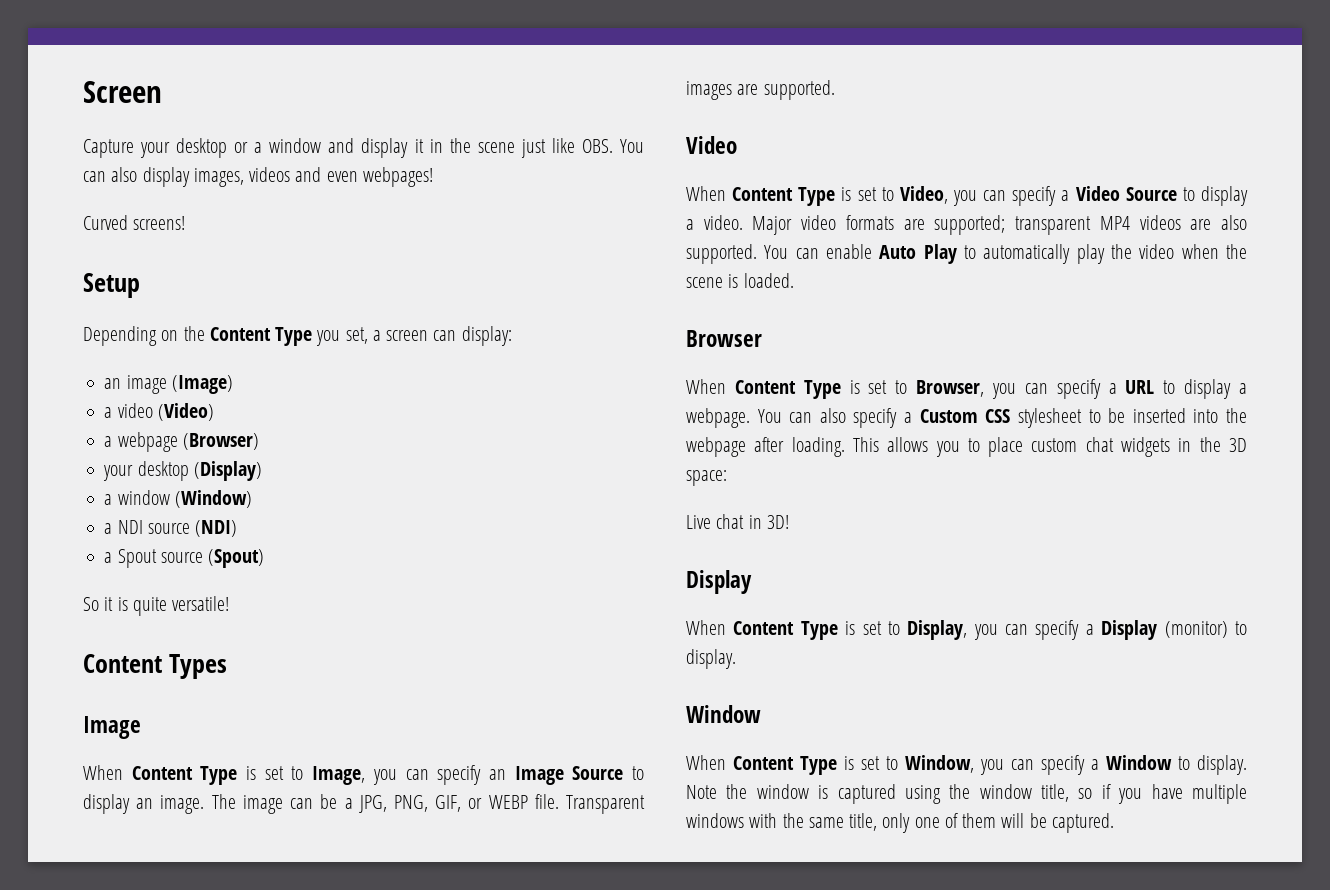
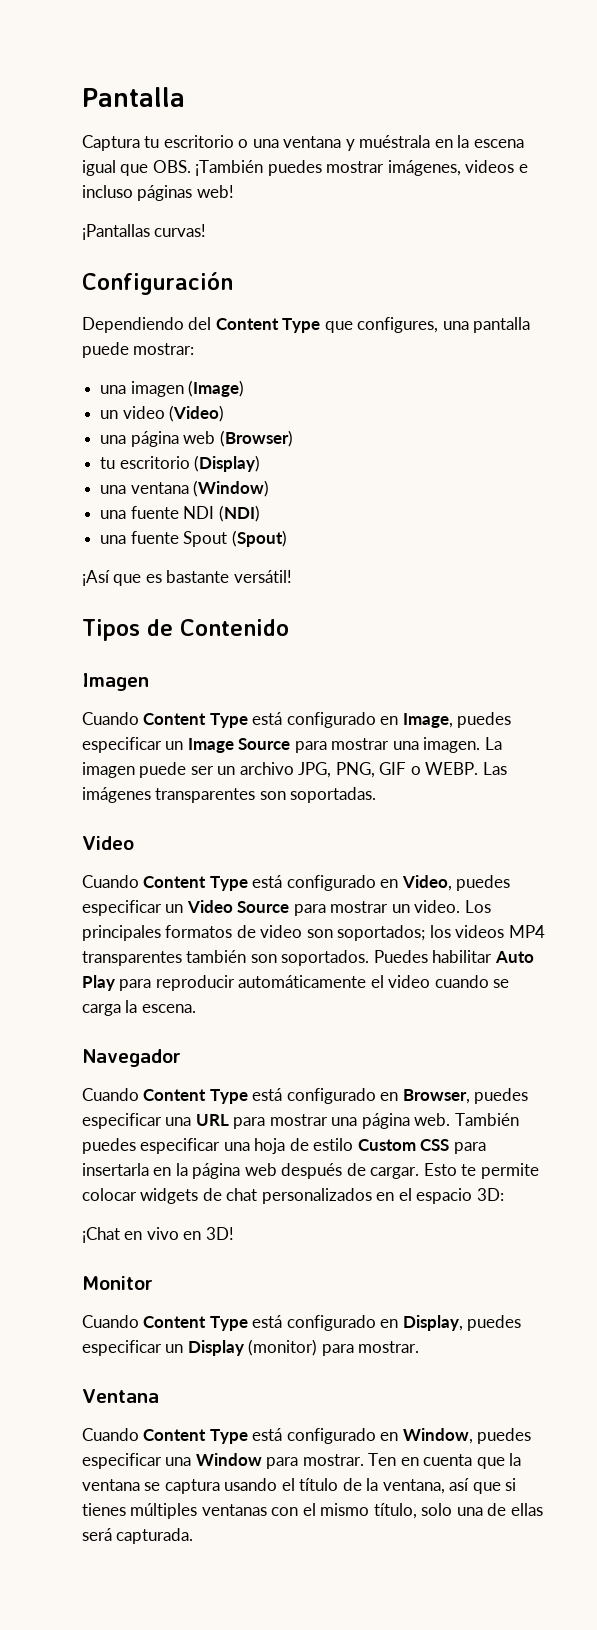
[83,81,162,103] [83,138,645,158] [83,167,433,187] [83,215,186,230] [83,273,140,298] [83,326,512,346] [104,375,167,394] Screen // Capture your desktop or a window and display it in the scene just like OBS. You can also display images, videos and even webpages! // Curved screens! // Setup // Depending on the Content Type you set, a screen can display: // an image -> [82,87,185,107] [82,135,524,151] [82,160,528,176] [82,185,234,201] [82,224,207,240] [82,272,233,295] [82,317,531,333] [82,342,195,358] [100,381,184,397] Pantalla // Captura tu escritorio o una ventana y muéstrala en la escena igual que OBS. ¡También puedes mostrar imágenes, videos e incluso páginas web! // ¡Pantallas curvas! // Configuración // Dependiendo del Content Type que configures, una pantalla puede mostrar: // una imagen
[104,407,113,418] a -> [100,410,119,419] un
[104,432,178,452] a webpage -> [100,431,216,447] una página web
[103,461,189,481] your desktop -> [100,456,190,469] tu escritorio
[104,490,170,505] a window -> [100,482,189,494] una ventana
[104,520,238,537] [104,549,265,568] [83,596,230,616] [83,654,228,679] [83,716,141,739] [83,765,644,785] [83,794,646,814] [686,80,835,100] a NDI source (NDI) // a Spout source (Spout) // So it is quite versatile! // Content Types // Image // When Content Type is set to Image, you can specify an Image Source to display an image. The image can be a JPG, PNG, GIF, or WEBP file. Transparent images are supported. -> [100,505,260,522] [100,530,287,547] [82,570,292,586] [82,619,289,641] [82,673,149,691] [82,712,512,728] [82,737,502,753] [82,762,507,778] [82,787,377,803] una fuente NDI (NDI) // una fuente Spout (Spout) // ¡Así que es bastante versátil! // Tipos de Contenido // Imagen // Cuando Content Type está configurado en Image, puedes especificar un Image Source para mostrar una imagen. La imagen puede ser un archivo JPG, PNG, GIF o WEBP. Las imágenes transparentes son soportadas.
[686,186,1248,206] [686,215,1247,235] [686,244,1247,264] [686,273,794,288] [686,330,762,347] [686,379,1247,399] [686,408,1247,428] [686,437,1247,457] [686,470,727,486] [686,514,789,529] [686,570,752,594] [686,620,1247,640] [686,649,736,669] [686,705,761,723] [686,755,1248,775] [686,784,1247,804] [686,813,1114,833] When Content Type is set to Video, you can specify a Video Source to display a video. Major video formats are supported; transparent MP4 videos are also supported. You can enable Auto Play to automatically play the video when the scene is loaded. // Browser // When Content Type is set to Browser, you can specify a URL to display a webpage. You can also specify a Custom CSS stylesheet to be inserted into the webpage after loading. This allows you to place custom chat widgets in the 3D space: // Live chat in 3D! // Display // When Content Type is set to Display, you can specify a Display (monitor) to display. // Window // When Content Type is set to Window, you can specify a Window to display. Note the window is captured using the window title, so if you have multiple windows with the same title, only one of them will be captured. -> [82,875,511,891] [82,900,491,916] [82,925,545,941] [82,950,534,966] [82,975,510,991] [82,1000,196,1016] [82,1049,181,1067] [82,1088,529,1104] [82,1113,519,1129] [82,1138,486,1154] [82,1163,539,1179] [82,1188,504,1204] [82,1227,234,1243] [82,1276,153,1290] [82,1315,522,1331] [82,1339,420,1356] [82,1389,159,1403] [82,1428,532,1444] [82,1453,522,1469] [82,1478,517,1494] [82,1503,543,1519] [82,1528,194,1544] Cuando Content Type está configurado en Video, puedes especificar un Video Source para mostrar un video. Los principales formatos de video son soportados; los videos MP4 transparentes también son soportados. Puedes habilitar Auto Play para reproducir automáticamente el video cuando se carga la escena. // Navegador // Cuando Content Type está configurado en Browser, puedes especificar una URL para mostrar una página web. También puedes especificar una hoja de estilo Custom CSS para insertarla en la página web después de cargar. Esto te permite colocar widgets de chat personalizados en el espacio 3D: // ¡Chat en vivo en 3D! // Monitor // Cuando Content Type está configurado en Display, puedes especificar un Display (monitor) para mostrar. // Ventana // Cuando Content Type está configurado en Window, puedes especificar una Window para mostrar. Ten en cuenta que la ventana se captura usando el título de la ventana, así que si tienes múltiples ventanas con el mismo título, solo una de ellas será capturada.

